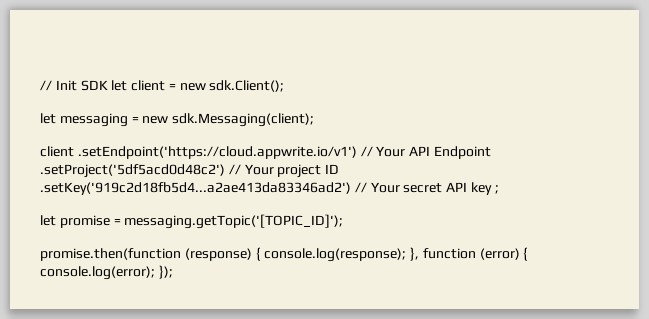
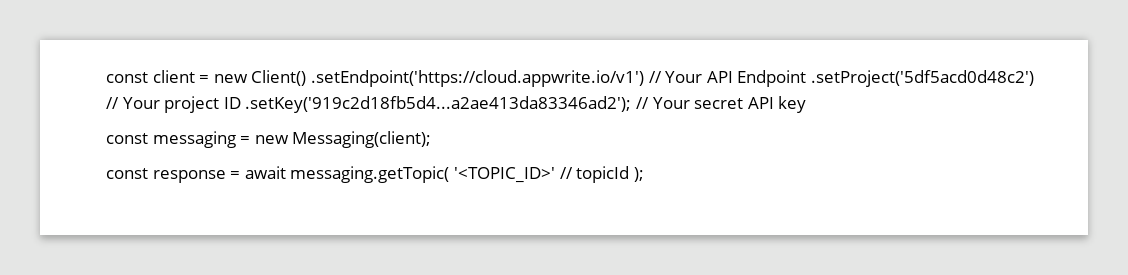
[40,80,285,92] [40,113,315,127] [40,146,74,157] // Init SDK let client = new sdk.Client(); // let messaging = new sdk.Messaging(client); // client -> [106,70,307,86] const client = new Client()
[40,182,351,195] .setKey('919c2d18fb5d4...a2ae413da83346ad2') -> [245,96,632,113] .setKey('919c2d18fb5d4...a2ae413da83346ad2');
[494,185,499,194] [40,214,344,229] [40,247,529,262] [40,265,173,280] ; // let promise = messaging.getTopic('[TOPIC_ID]'); // promise.then(function (response) { console.log(response); }, function (error) { console.log(error); }); -> [106,131,432,148] [106,166,644,183] // const messaging = new Messaging(client); // const response = await messaging.getTopic( '<TOPIC_ID>' // topicId );

